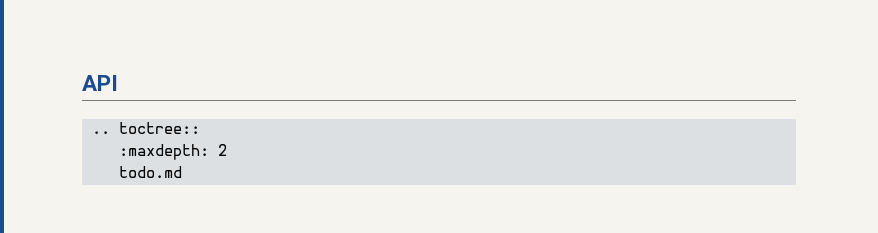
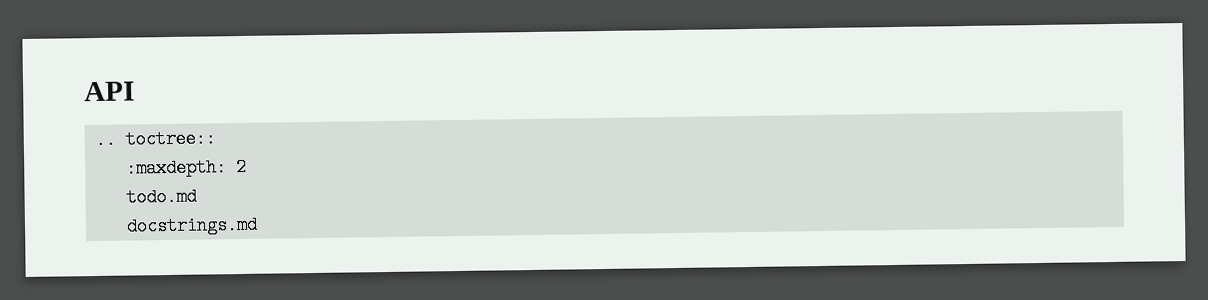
(182, 172) none -> [126,215,259,236] // docstrings.md

